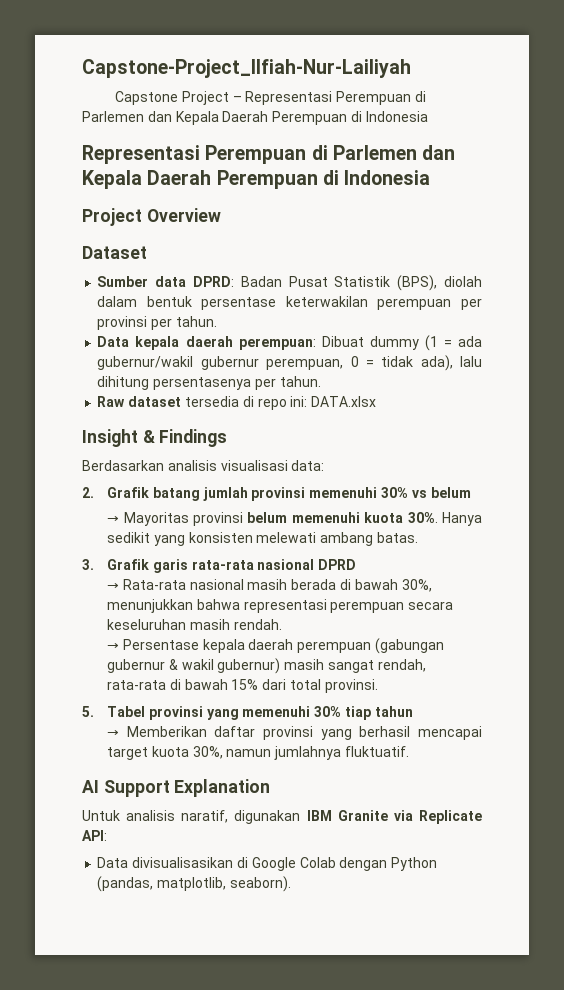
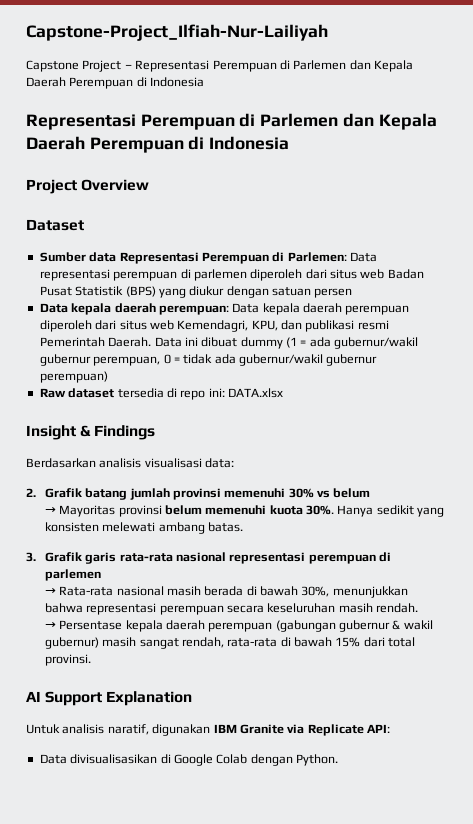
[193,275,483,291] [97,296,482,310] [97,316,217,330] [97,336,364,350] DPRD: Badan Pusat Statistik (BPS), diolah dalam bentuk persentase keterwakilan perempuan per provinsi per tahun. // Data kepala daerah perempuan: Dibuat -> [119,252,377,264] [39,269,424,281] [39,286,353,298] [39,303,410,315] [39,320,389,332] [39,337,238,347] Representasi Perempuan di Parlemen: Data representasi perempuan di parlemen diperoleh dari situs web Badan Pusat Statistik (BPS) yang diukur dengan satuan persen // Data kepala daerah perempuan: Data kepala daerah perempuan diperoleh dari situs web Kemendagri, KPU, dan publikasi resmi Pemerintah Daerah. Data ini dibuat
[420,355,482,371] [97,376,321,390] ada), lalu dihitung persentasenya per tahun. -> [214,354,378,366] [39,371,108,383] ada gubernur/wakil gubernur perempuan)
[318,559,357,570] DPRD -> [229,552,392,564] [44,569,101,581] representasi perempuan di parlemen
[82,706,413,720] [107,726,482,740] [107,746,410,760] // 5. Tabel provinsi yang memenuhi 30% tiap tahun // → Memberikan daftar provinsi yang berhasil mencapai target kuota 30%, namun jumlahnya fluktuatif. -> (91, 660) none
[391,857,438,871] [97,876,291,892] Python (pandas, matplotlib, seaborn). -> [296,754,338,766] Python.

